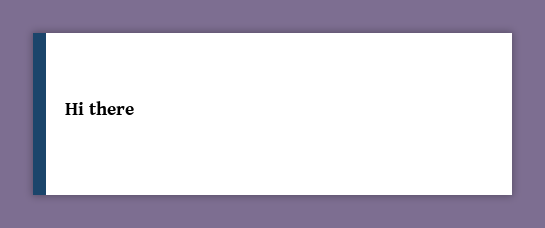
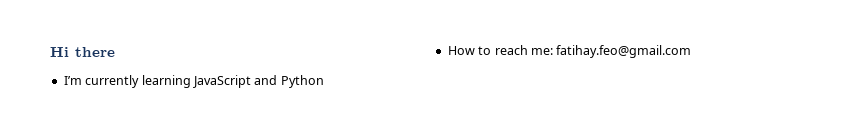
(134, 108) none -> [63,75,324,88] [447,45,692,58] // I’m currently learning JavaScript and Python // How to reach me: fatihay.feo@gmail.com

